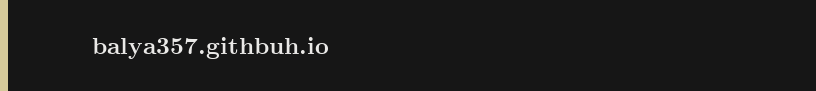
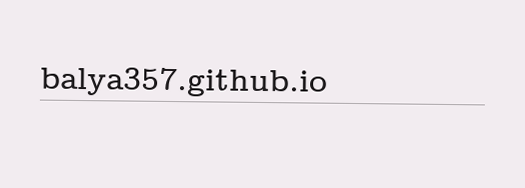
[92,37,329,59] balya357.githbuh.io -> [39,66,328,98] balya357.github.io

